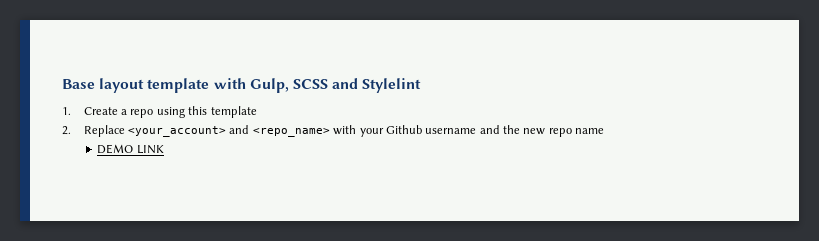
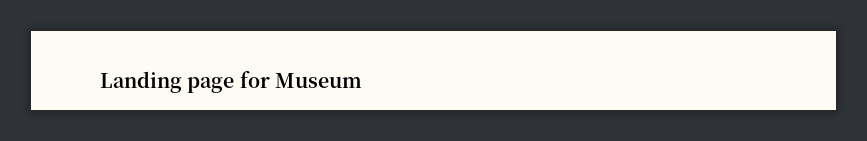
[62,78,422,93] [62,106,257,118] [62,125,605,137] [97,144,164,154] Base layout template with Gulp, SCSS and Stylelint // 1. Create a repo using this template // 2. Replace <your_account> and <repo_name> with your Github username and the new repo name // DEMO LINK -> [100,71,362,93] Landing page for Museum

